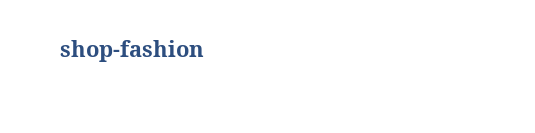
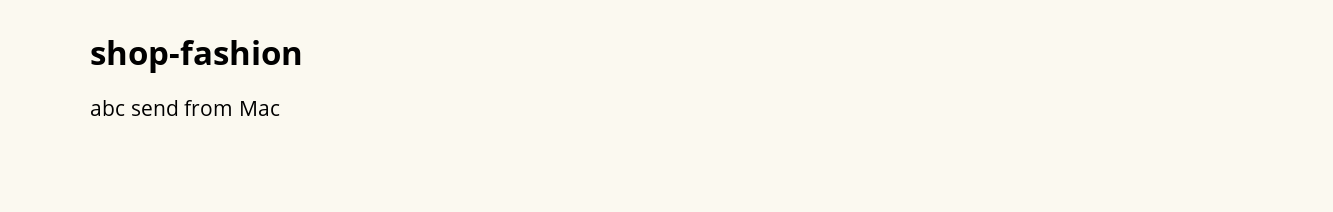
(204, 51) none -> [90,100,281,116] // abc send from Mac

